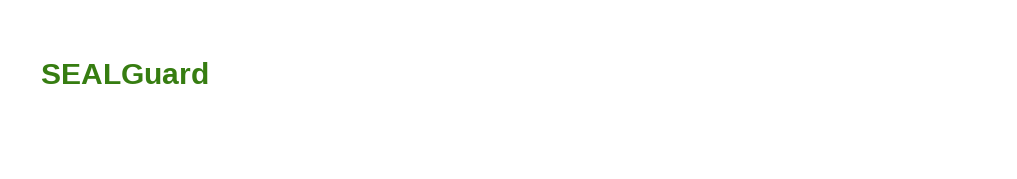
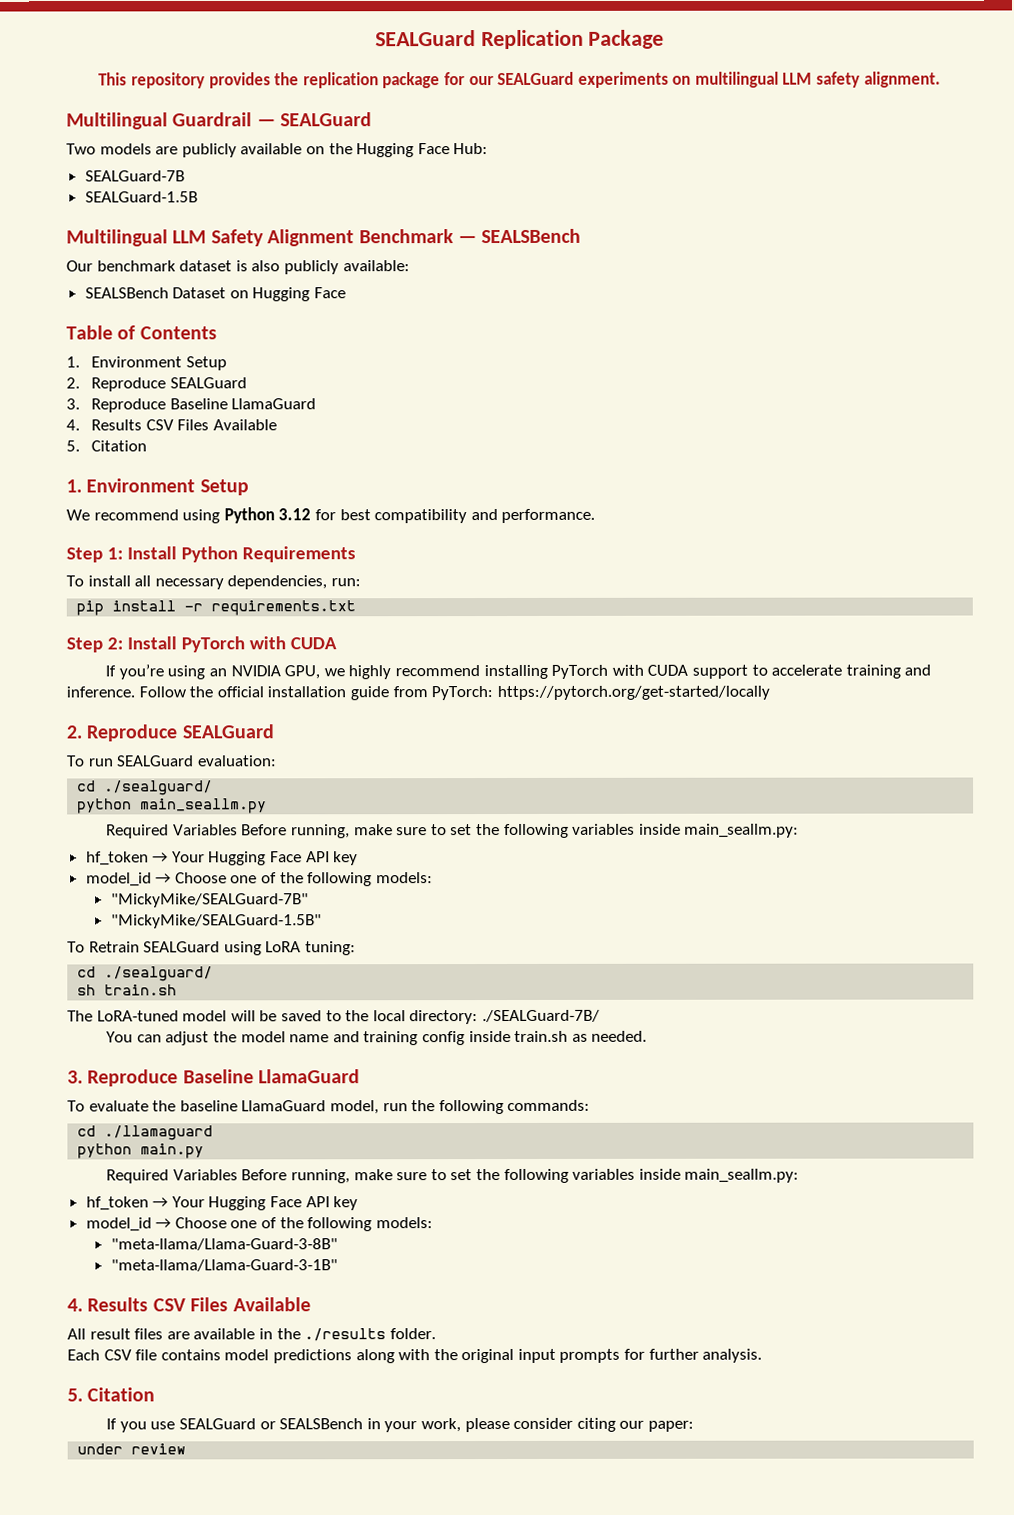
[41,62,209,84] SEALGuard -> [374,29,665,50] [98,71,941,89] [66,112,373,130] [66,143,489,158] [84,170,185,182] [84,191,198,203] [66,228,582,247] [66,260,410,275] [84,287,347,302] [66,325,217,340] [66,356,227,371] [66,377,247,392] [66,398,317,413] [66,419,277,431] [66,440,147,452] [66,478,249,496] [66,507,596,524] [66,546,356,563] [66,575,361,590] [76,600,357,616] [66,636,337,653] [105,664,932,680] [66,685,770,701] [66,724,274,742] [66,755,277,767] [77,780,214,796] [77,798,268,814] [106,823,800,839] [85,851,359,866] [85,872,433,887] [110,893,309,908] [110,914,322,929] [67,941,356,956] [77,966,214,982] [77,984,178,996] [67,1009,600,1025] [106,1030,648,1046] [67,1069,361,1087] [67,1099,591,1115] [77,1125,214,1141] [77,1143,205,1159] [106,1168,800,1184] [85,1196,359,1211] [85,1217,433,1232] [110,1238,338,1251] [110,1259,338,1272] [67,1297,311,1312] [67,1328,436,1342] [67,1348,763,1364] [67,1387,156,1402] [106,1417,694,1433] [77,1443,187,1455] SEALGuard Replication Package // This repository provides the replication package for our SEALGuard experiments on multilingual LLM safety alignment. // Multilingual Guardrail — SEALGuard // Two models are publicly available on the Hugging Face Hub: // SEALGuard-7B // SEALGuard-1.5B // Multilingual LLM Safety Alignment Benchmark — SEALSBench // Our benchmark dataset is also publicly available: // SEALSBench Dataset on Hugging Face // Table of Contents // 1. Environment Setup // 2. Reproduce SEALGuard // 3. Reproduce Baseline LlamaGuard // 4. Results CSV Files Available // 5. Citation // 1. Environment Setup // We recommend using Python 3.12 for best compatibility and performance. // Step 1: Install Python Requirements // To install all necessary dependencies, run: // pip install -r requirements.txt // Step 2: Install PyTorch with CUDA // If you’re using an NVIDIA GPU, we highly recommend installing PyTorch with CUDA support to accelerate training and inference. Follow the official installation guide from PyTorch: https://pytorch.org/get-started/locally // 2. Reproduce SEALGuard // To run SEALGuard evaluation: // cd ./sealguard/ // python main_seallm.py // Required Variables Before running, make sure to set the following variables inside main_seallm.py: // hf_token → Your Hugging Face API key // model_id → Choose one of the following models: // "MickyMike/SEALGuard-7B" // "MickyMike/SEALGuard-1.5B" // To Retrain SEALGuard using LoRA tuning: // cd ./sealguard/ // sh train.sh // The LoRA-tuned model will be saved to the local directory: ./SEALGuard-7B/ // You can adjust the model name and training config inside train.sh as needed. // 3. Reproduce Baseline LlamaGuard // To evaluate the baseline LlamaGuard model, run the following commands: // cd ./llamaguard // python main.py // Required Variables Before running, make sure to set the following variables inside main_seallm.py: // hf_token → Your Hugging Face API key // model_id → Choose one of the following models: // "meta-llama/Llama-Guard-3-8B" // "meta-llama/Llama-Guard-3-1B" // 4. Results CSV Files Available // All result files are available in the ./results folder. // Each CSV file contains model predictions along with the original input prompts for further analysis. // 5. Citation // If you use SEALGuard or SEALSBench in your work, please consider citing our paper: // under review

